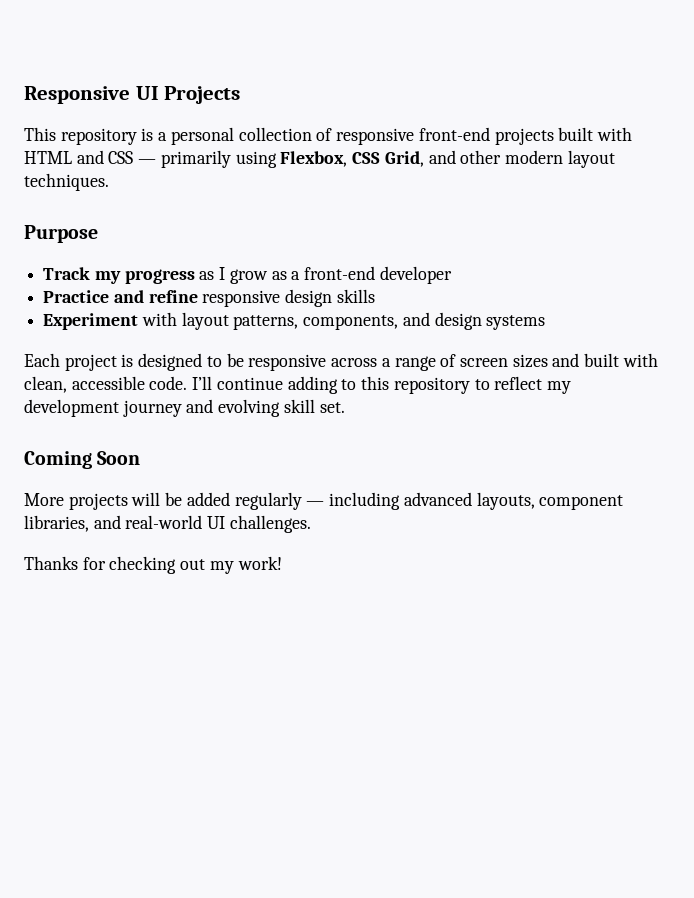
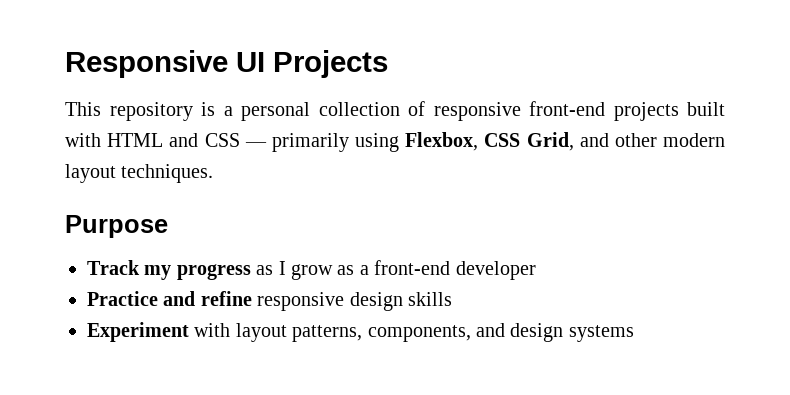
[24,353,658,371] [24,376,571,394] [24,399,345,417] [24,451,141,469] [24,492,624,510] [24,515,311,533] [24,556,282,574] // Each project is designed to be responsive across a range of screen sizes and built with clean, accessible code. I’ll continue adding to this repository to reflect my development journey and evolving skill set. // Coming Soon // More projects will be added regularly — including advanced layouts, component libraries, and real-world UI challenges. // Thanks for checking out my work! -> (634, 333) none

